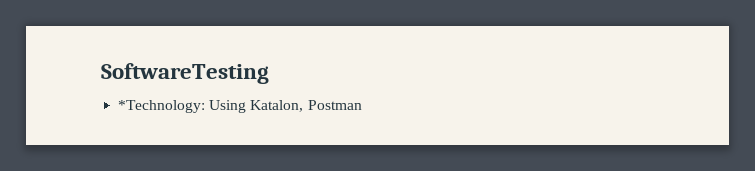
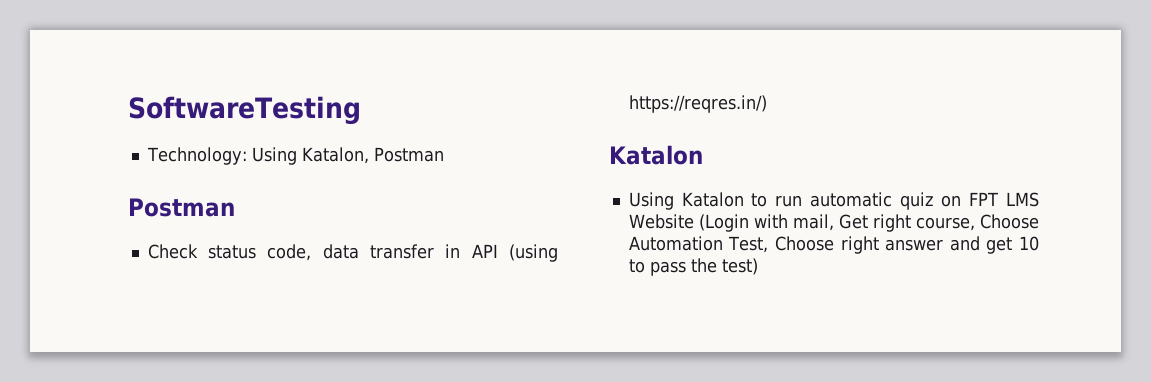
[118,100,206,113] *Technology: -> [146,147,247,165] Technology:
(362, 105) none -> [128,198,235,217] [147,244,558,262] [628,95,767,113] [609,145,703,165] [628,192,1039,210] [628,214,1039,232] [628,236,1039,254] [628,258,758,276] // Postman // Check status code, data transfer in API (using https://reqres.in/) // Katalon // Using Katalon to run automatic quiz on FPT LMS Website (Login with mail, Get right course, Choose Automation Test, Choose right answer and get 10 to pass the test)

